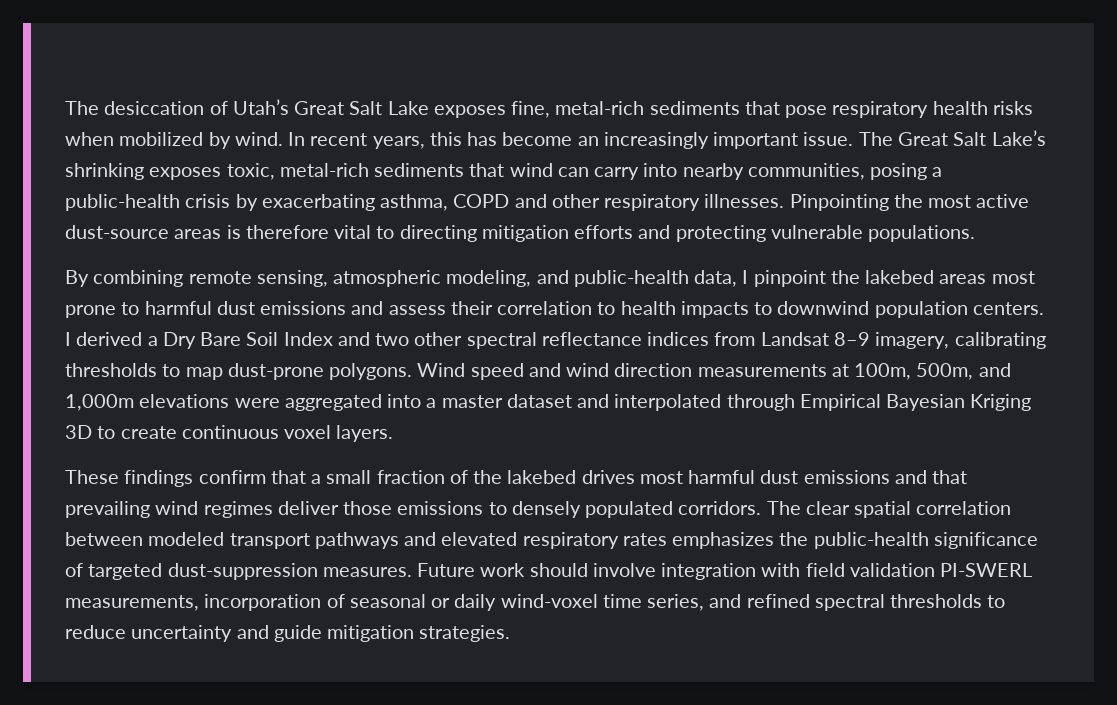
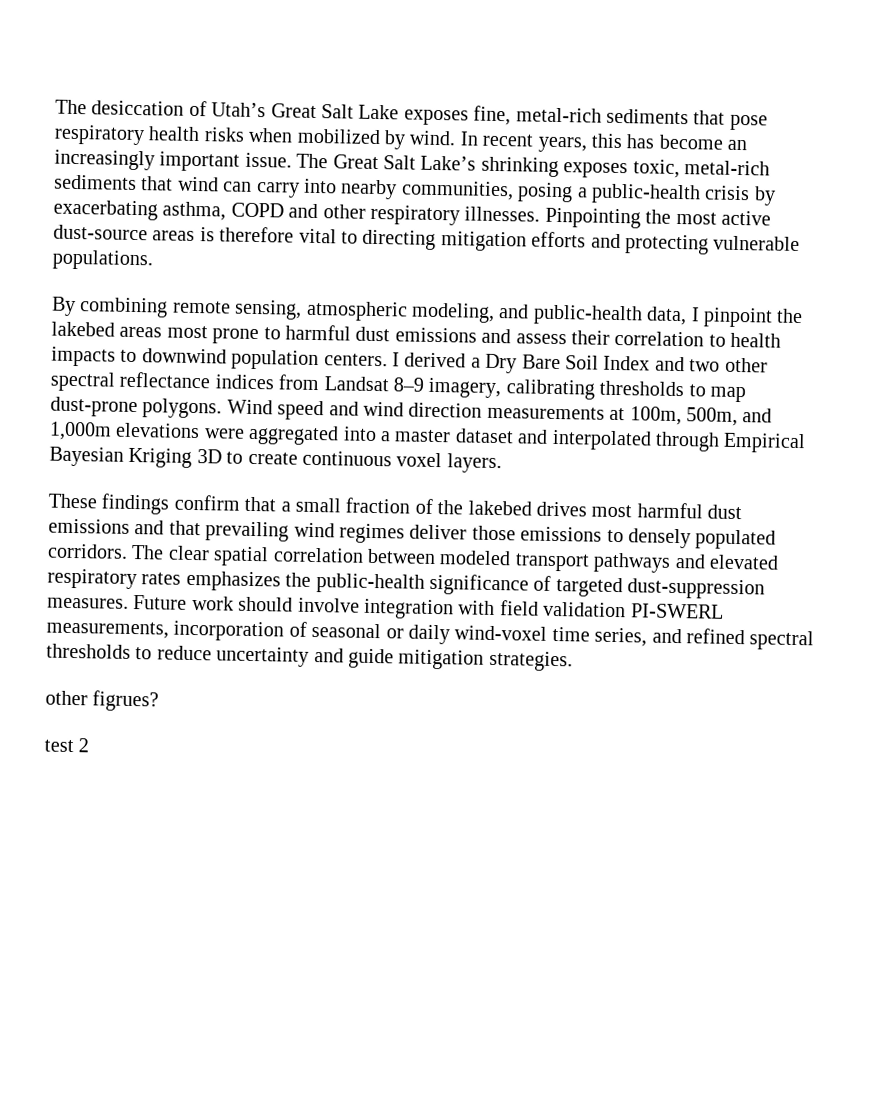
(511, 633) none -> [45,690,160,712] [44,738,90,753] // other figrues? // test 2

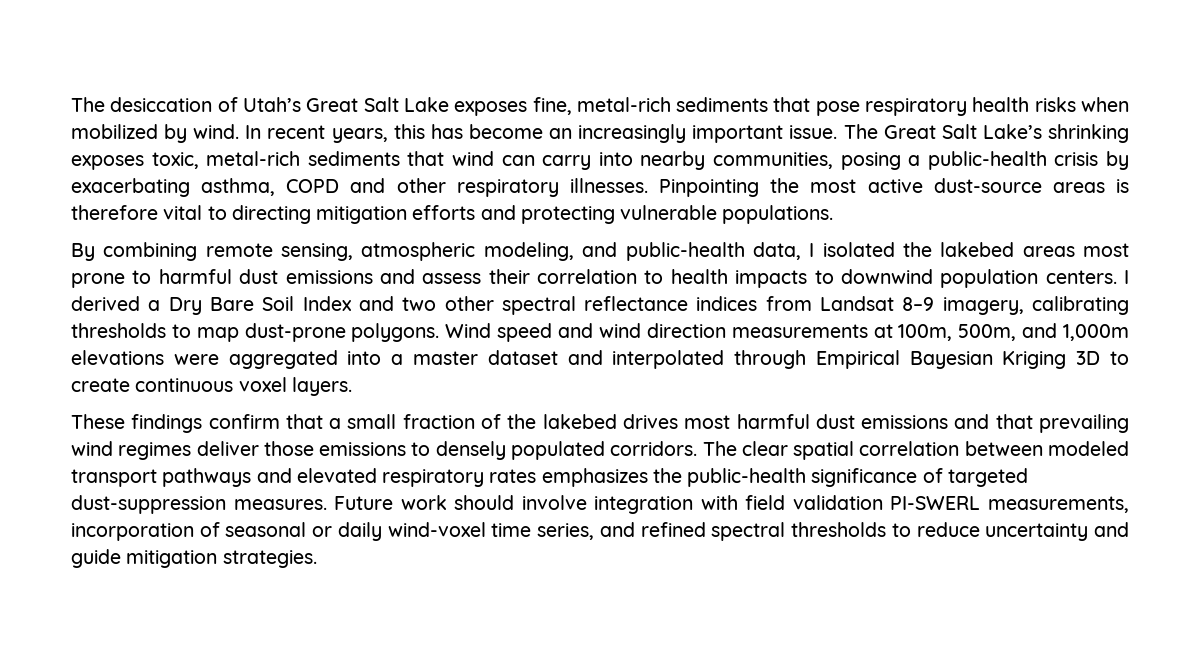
[702,307,773,328] pinpoint -> [822,242,895,257] isolated
[45,690,160,712] [44,738,90,753] // other figrues? // test 2 -> (317, 559) none

